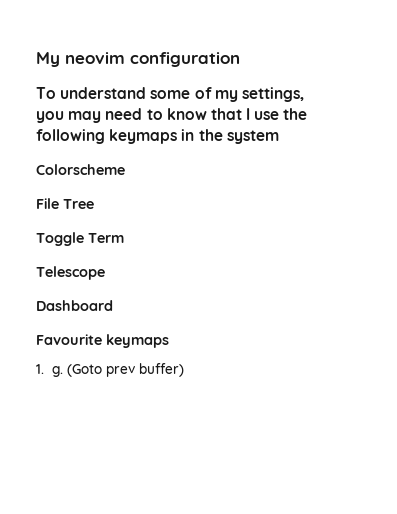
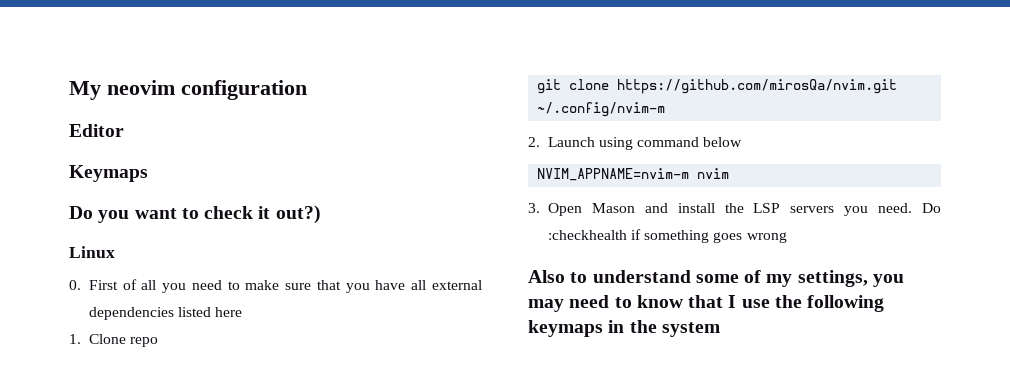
[36,87,56,99] To -> [69,124,124,137] [69,165,148,182] [69,205,321,224] [69,246,115,258] [69,279,482,293] [88,307,243,320] [69,334,159,347] [537,79,898,94] [537,102,666,117] [528,137,743,150] [537,168,730,181] [528,203,941,216] [547,229,787,243] [528,270,588,283] Editor // Keymaps // Do you want to check it out?) // Linux // 0. First of all you need to make sure that you have all external dependencies listed here // 1. Clone repo // git clone https://github.com/mirosQa/nvim.git ~/.config/nvim-m // 2. Launch using command below // NVIM_APPNAME=nvim-m nvim // 3. Open Mason and install the LSP servers you need. Do :checkhealth if something goes wrong // Also to
[36,164,125,175] [36,198,94,209] [36,232,124,246] [36,266,105,280] [36,300,113,311] [36,334,169,348] [36,363,185,377] // Colorscheme // File Tree // Toggle Term // Telescope // Dashboard // Favourite keymaps // 1. g. (Goto prev buffer) -> (720, 329) none

